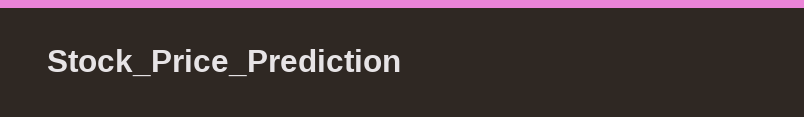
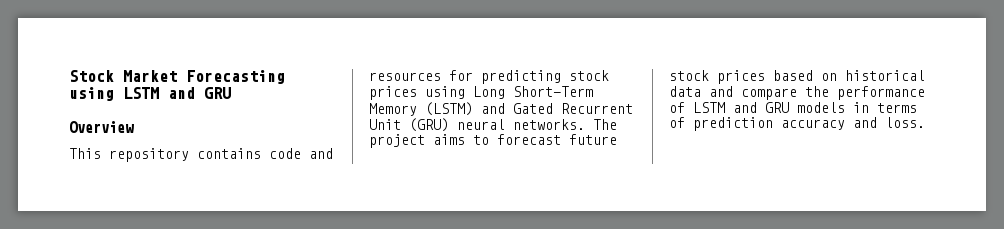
[47,49,401,77] Stock_Price_Prediction -> [69,70,285,84] [69,87,231,101] [69,121,134,133] [69,148,333,162] [369,70,609,84] [369,86,593,100] [369,102,633,116] [369,118,617,132] [369,134,617,148] [669,70,925,84] [669,86,925,100] [669,102,917,113] [669,117,925,131] Stock Market Forecasting using LSTM and GRU // Overview // This repository contains code and resources for predicting stock prices using Long Short-Term Memory (LSTM) and Gated Recurrent Unit (GRU) neural networks. The project aims to forecast future stock prices based on historical data and compare the performance of LSTM and GRU models in terms of prediction accuracy and loss.

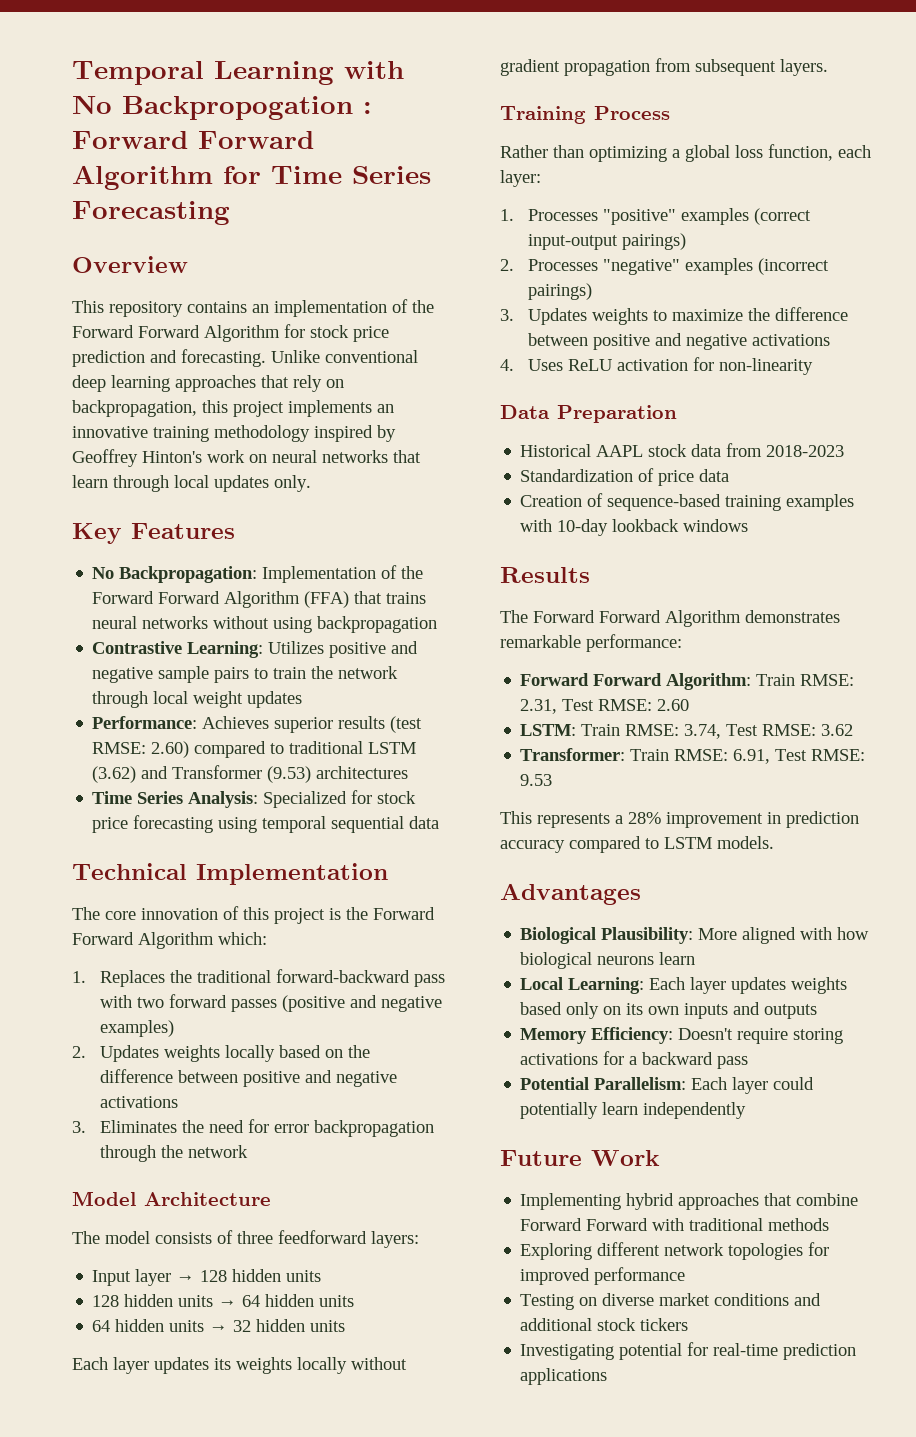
[69,70,285,84] [69,87,231,101] [69,121,134,133] [69,148,333,162] [369,70,609,84] [369,86,593,100] [369,102,633,116] [369,118,617,132] [369,134,617,148] [669,70,925,84] [669,86,925,100] [669,102,917,113] [669,117,925,131] Stock Market Forecasting using LSTM and GRU // Overview // This repository contains code and resources for predicting stock prices using Long Short-Term Memory (LSTM) and Gated Recurrent Unit (GRU) neural networks. The project aims to forecast future stock prices based on historical data and compare the performance of LSTM and GRU models in terms of prediction accuracy and loss. -> [72,61,404,85] [72,95,372,120] [72,131,314,149] [72,165,431,190] [72,201,230,225] [72,256,188,273] [72,299,434,317] [72,324,389,342] [72,349,418,367] [72,375,344,392] [72,400,394,417] [72,425,396,442] [72,449,421,467] [72,475,311,492] [72,523,235,544] [92,565,424,583] [92,591,427,608] [92,616,438,633] [92,641,419,658] [92,666,399,683] [92,691,303,708] [92,716,423,733] [92,741,417,758] [92,765,409,783] [92,790,417,808] [92,815,440,833] [72,863,388,885] [72,906,435,924] [72,932,267,949] [72,969,445,987] [99,994,442,1012] [99,1020,174,1037] [72,1045,370,1062] [99,1069,397,1087] [99,1096,178,1108] [72,1119,434,1137] [99,1145,248,1162] [72,1191,271,1206] [72,1230,419,1248] [92,1269,322,1286] [92,1294,355,1307] [92,1319,346,1332] [72,1357,407,1374] [500,58,828,76] [500,106,670,124] [500,144,871,162] [500,170,541,187] [500,208,811,225] [527,233,686,250] [500,258,829,275] [527,283,592,300] [500,307,848,325] [527,333,830,350] [500,357,813,375] [500,405,677,423] [520,443,845,457] [520,468,730,486] [520,493,855,511] [520,519,749,536] [500,567,590,583] [500,610,840,627] [500,634,682,652] [520,673,855,690] [520,699,690,714] [520,724,854,739] [520,748,866,764] [520,774,553,786] [500,811,859,828] [500,836,774,853] [500,883,641,905] [520,927,870,944] [520,952,696,969] [520,977,848,994] [520,1002,818,1019] [520,1027,844,1044] [520,1051,749,1069] [520,1077,815,1094] [520,1102,747,1119] [500,1150,660,1166] [520,1193,859,1210] [520,1218,830,1231] [520,1242,830,1260] [520,1267,686,1285] [520,1293,822,1310] [520,1318,689,1331] [520,1342,857,1360] [520,1368,608,1385] Temporal Learning with No Backpropogation : Forward Forward Algorithm for Time Series Forecasting // Overview // This repository contains an implementation of the Forward Forward Algorithm for stock price prediction and forecasting. Unlike conventional deep learning approaches that rely on backpropagation, this project implements an innovative training methodology inspired by Geoffrey Hinton's work on neural networks that learn through local updates only. // Key Features // No Backpropagation: Implementation of the Forward Forward Algorithm (FFA) that trains neural networks without using backpropagation // Contrastive Learning: Utilizes positive and negative sample pairs to train the network through local weight updates // Performance: Achieves superior results (test RMSE: 2.60) compared to traditional LSTM (3.62) and Transformer (9.53) architectures // Time Series Analysis: Specialized for stock price forecasting using temporal sequential data // Technical Implementation // The core innovation of this project is the Forward Forward Algorithm which: // 1. Replaces the traditional forward-backward pass with two forward passes (positive and negative examples) // 2. Updates weights locally based on the difference between positive and negative activations // 3. Eliminates the need for error backpropagation through the network // Model Architecture // The model consists of three feedforward layers: // Input layer → 128 hidden units // 128 hidden units → 64 hidden units // 64 hidden units → 32 hidden units // Each layer updates its weights locally without gradient propagation from subsequent layers. // Training Process // Rather than optimizing a global loss function, each layer: // 1. Processes "positive" examples (correct input-output pairings) // 2. Processes "negative" examples (incorrect pairings) // 3. Updates weights to maximize the difference between positive and negative activations // 4. Uses ReLU activation for non-linearity // Data Preparation // Historical AAPL stock data from 2018-2023 // Standardization of price data // Creation of sequence-based training examples with 10-day lookback windows // Results // The Forward Forward Algorithm demonstrates remarkable performance: // Forward Forward Algorithm: Train RMSE: 2.31, Test RMSE: 2.60 // LSTM: Train RMSE: 3.74, Test RMSE: 3.62 // Transformer: Train RMSE: 6.91, Test RMSE: 9.53 // This represents a 28% improvement in prediction accuracy compared to LSTM models. // Advantages // Biological Plausibility: More aligned with how biological neurons learn // Local Learning: Each layer updates weights based only on its own inputs and outputs // Memory Efficiency: Doesn't require storing activations for a backward pass // Potential Parallelism: Each layer could potentially learn independently // Future Work // Implementing hybrid approaches that combine Forward Forward with traditional methods // Exploring different network topologies for improved performance // Testing on diverse market conditions and additional stock tickers // Investigating potential for real-time prediction applications

